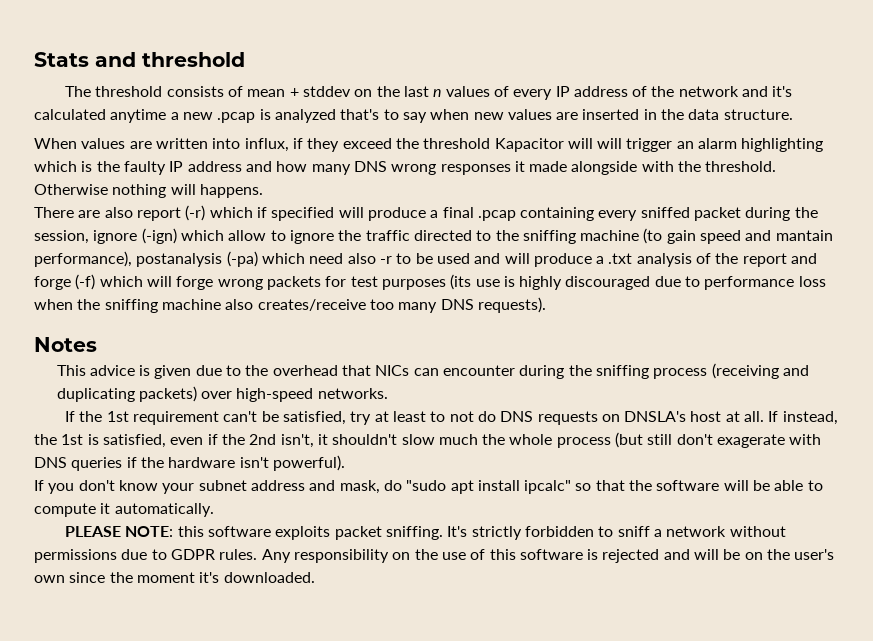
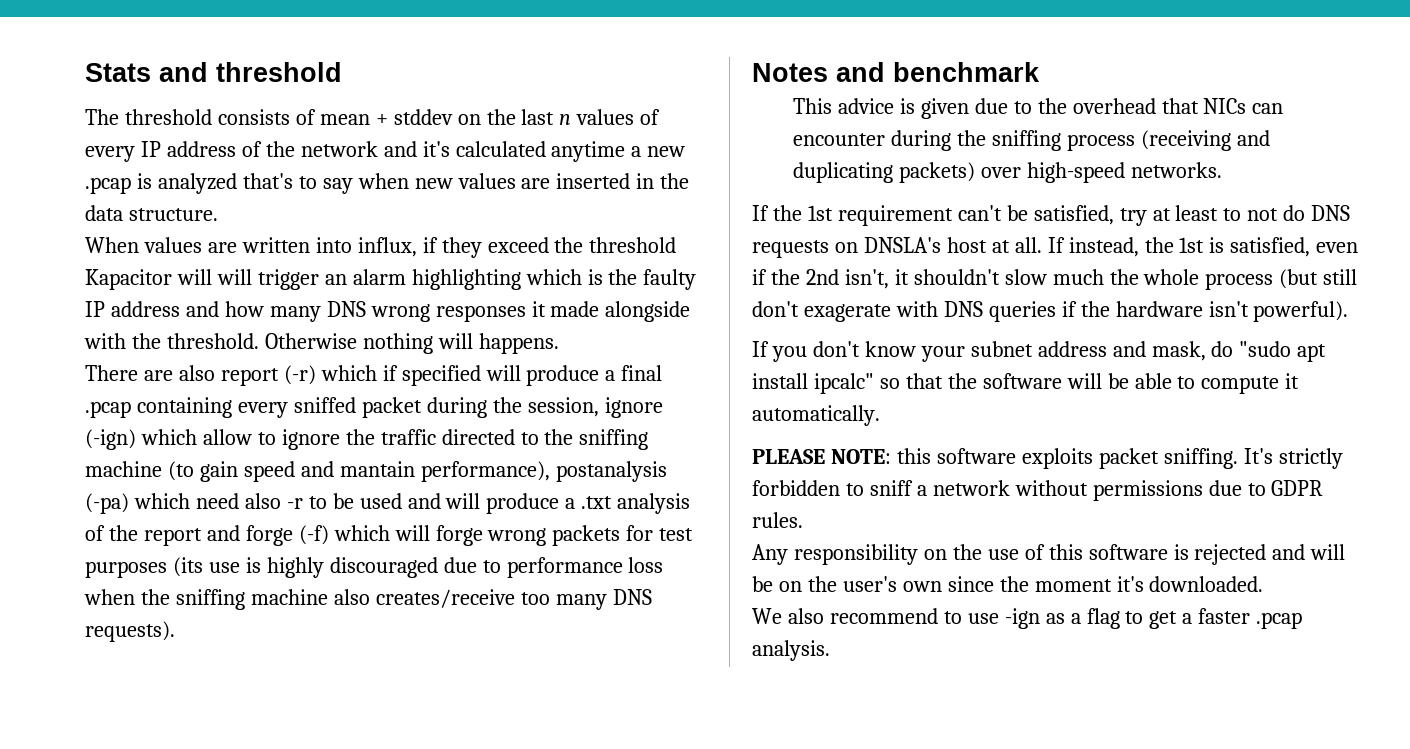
(97, 344) none -> [836,62,1040,82] and benchmark
(258, 554) none -> (803, 520) //
(315, 577) none -> [752,608,1303,629] [752,640,830,661] // We also recommend to use -ign as a flag to get a faster .pcap analysis.

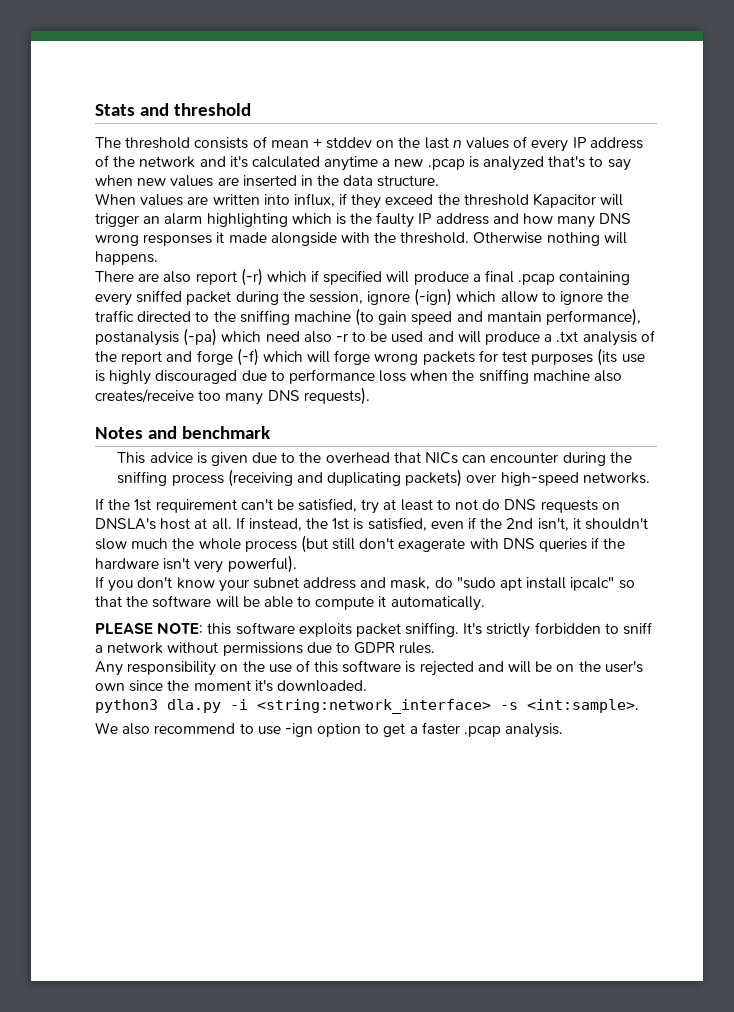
[216,269,252,285] will -> (624, 200) none
(1249, 309) none -> [194,560,224,573] very
(1264, 584) none -> [95,699,639,714] // python3 dla.py -i <string:network_interface> -s <int:sample>.
[1045,608,1120,629] as a flag -> [317,723,362,737] option

